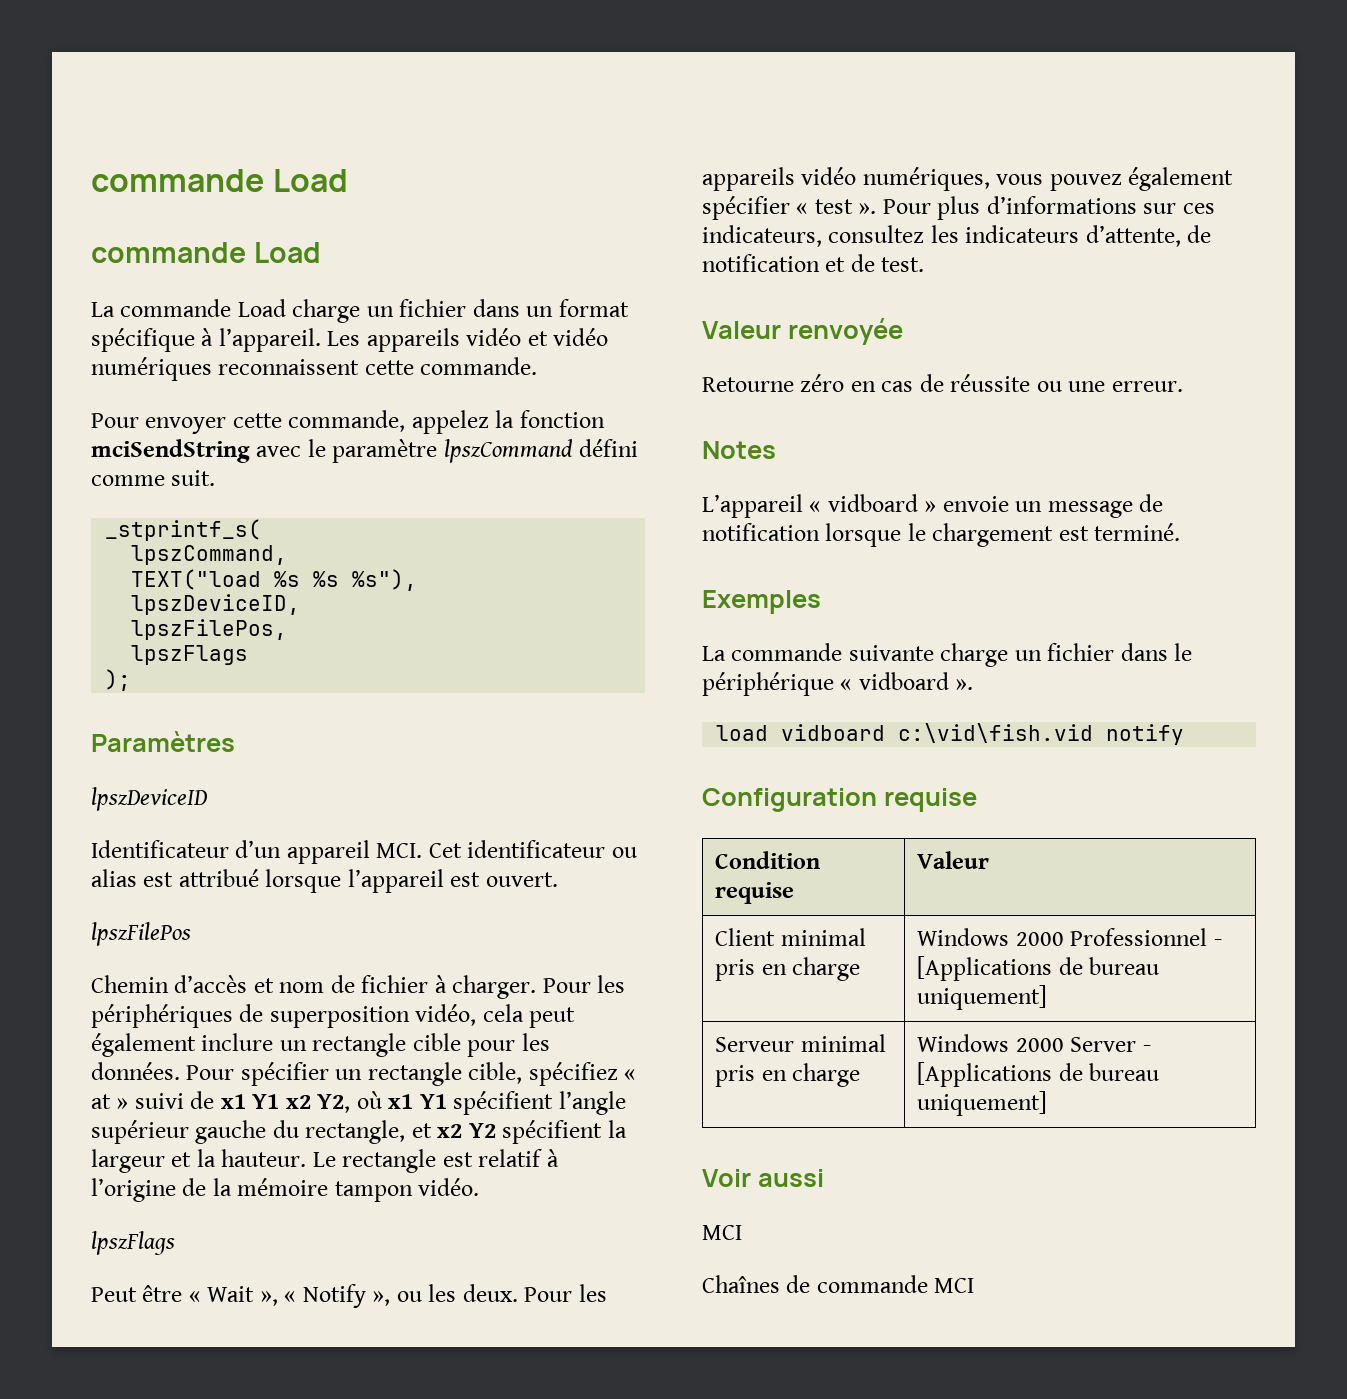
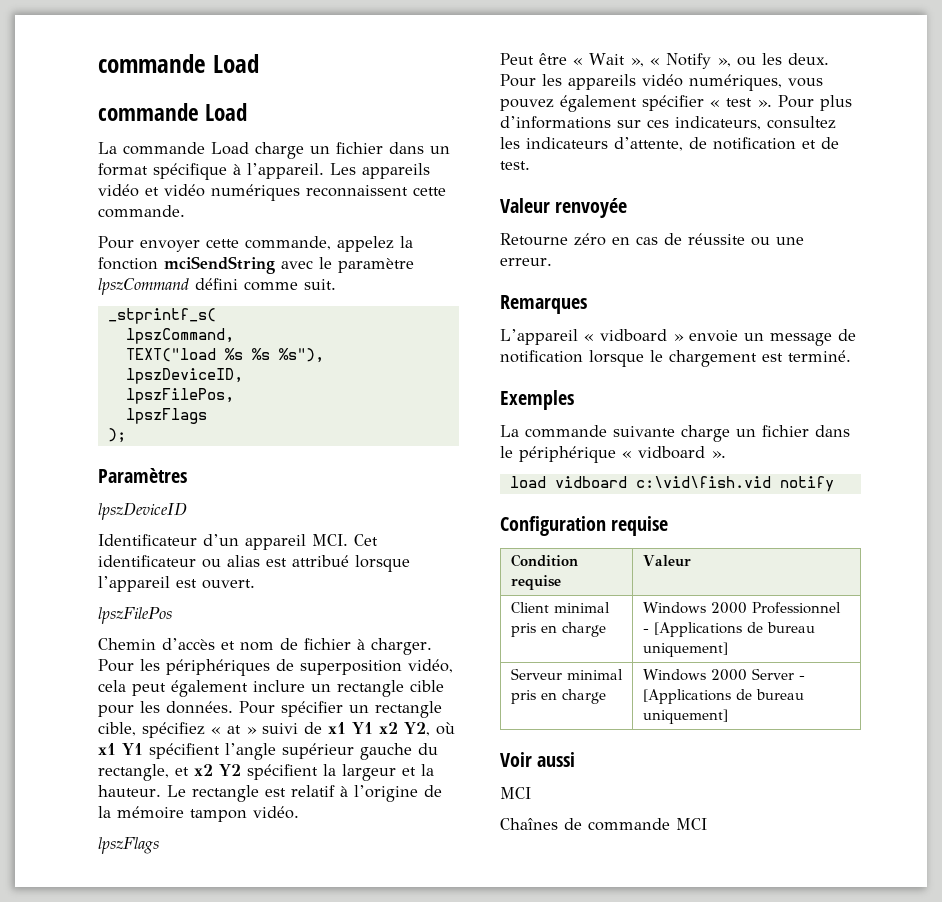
[702,441,776,459] Notes -> [500,295,587,314] Remarques

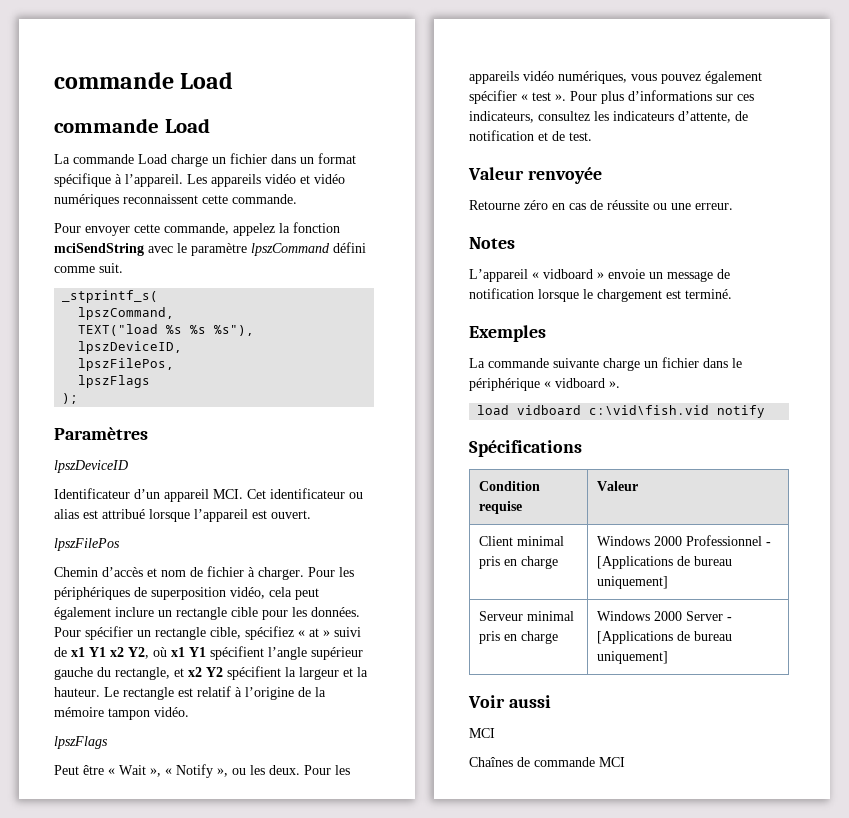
[500,295,587,314] Remarques -> [469,237,515,249] Notes
[500,516,669,536] Configuration requise -> [469,440,582,457] Spécifications

